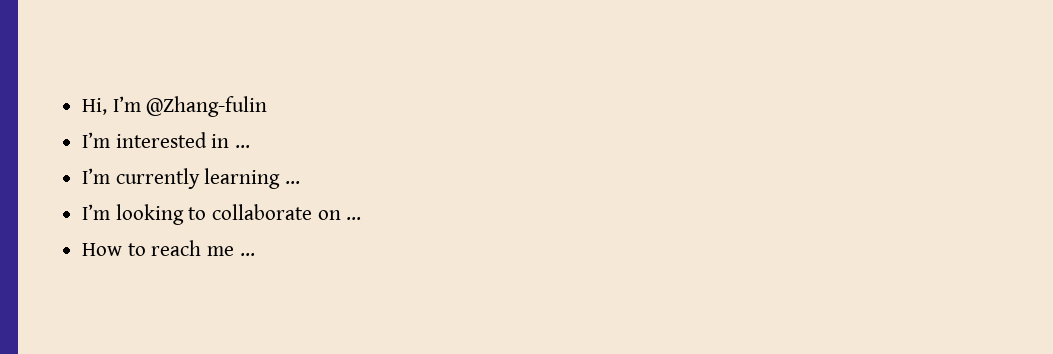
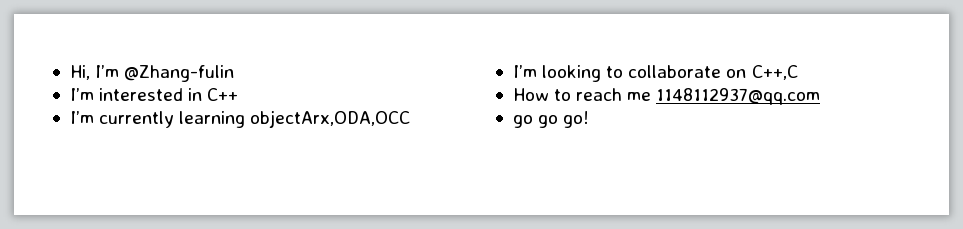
[235,145,251,148] ... -> [207,88,239,101] C++
[285,181,301,184] ... -> [250,110,411,128] objectArx,ODA,OCC
[346,217,362,220] ... -> [751,65,798,80] C++,C
[239,253,255,256] ... -> [656,88,821,105] [512,111,590,128] 1148112937@qq.com // go go go!

